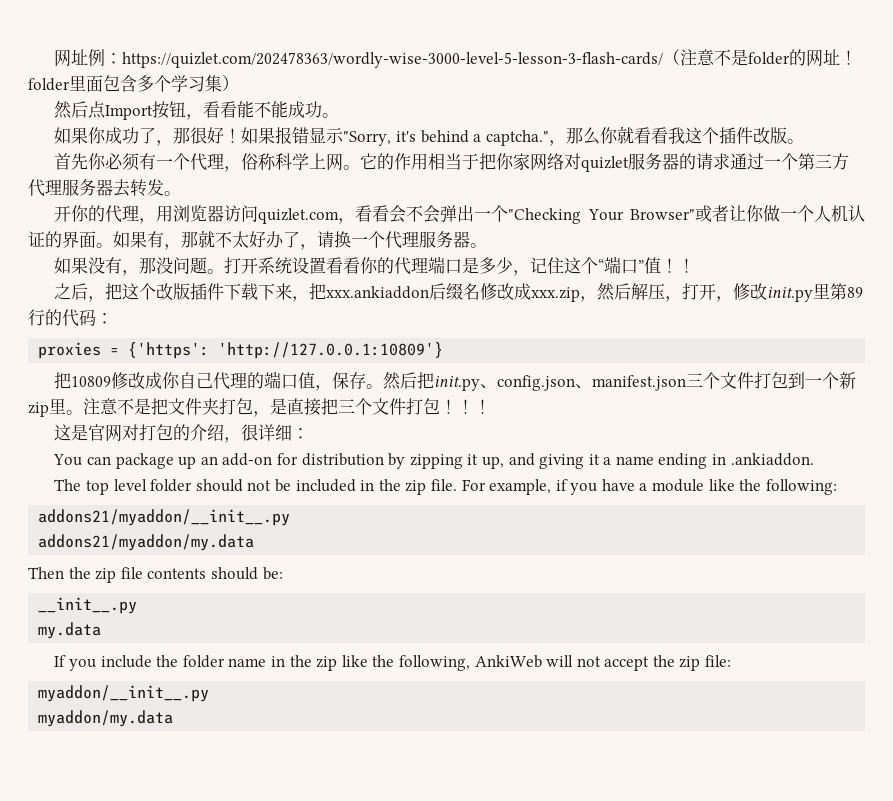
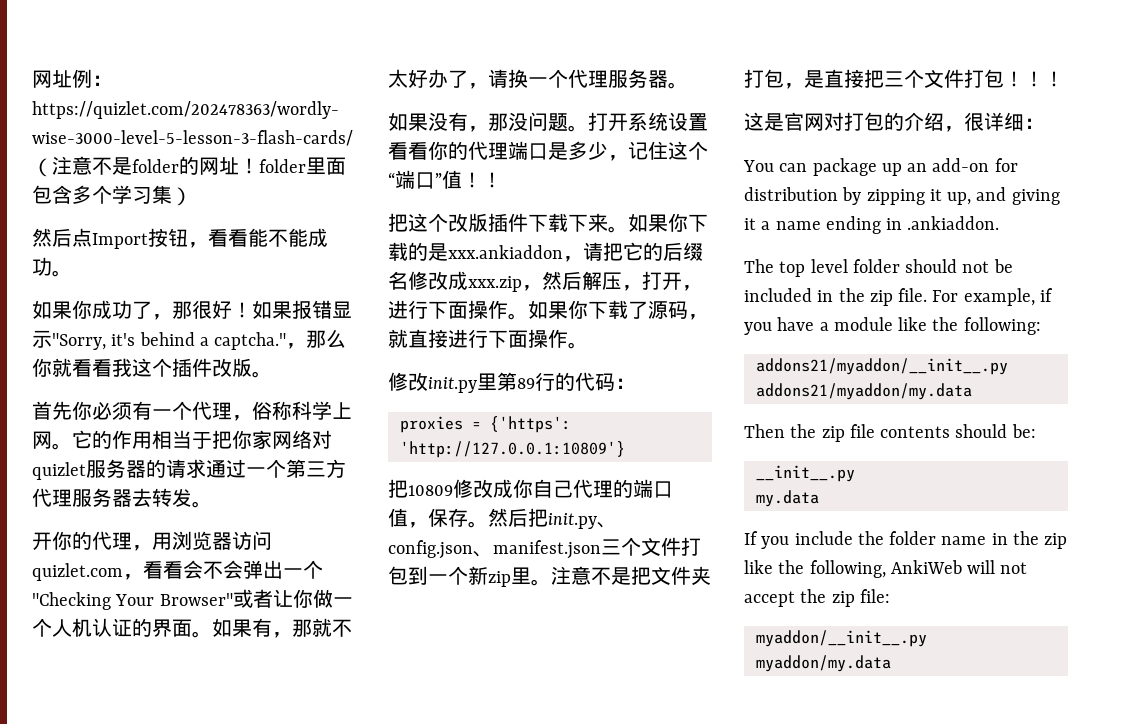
[54,283,106,302] 之后， -> (502, 180) none
[292,283,430,302] ，把xxx.ankiaddon -> [608,213,708,233] [388,242,663,262] 。如果你下载的是xxx.ankiaddon，请把它的
(734, 299) none -> [388,300,708,320] [388,329,588,349] 进行下面操作。如果你下载了源码，就直接进行下面操作。 //

